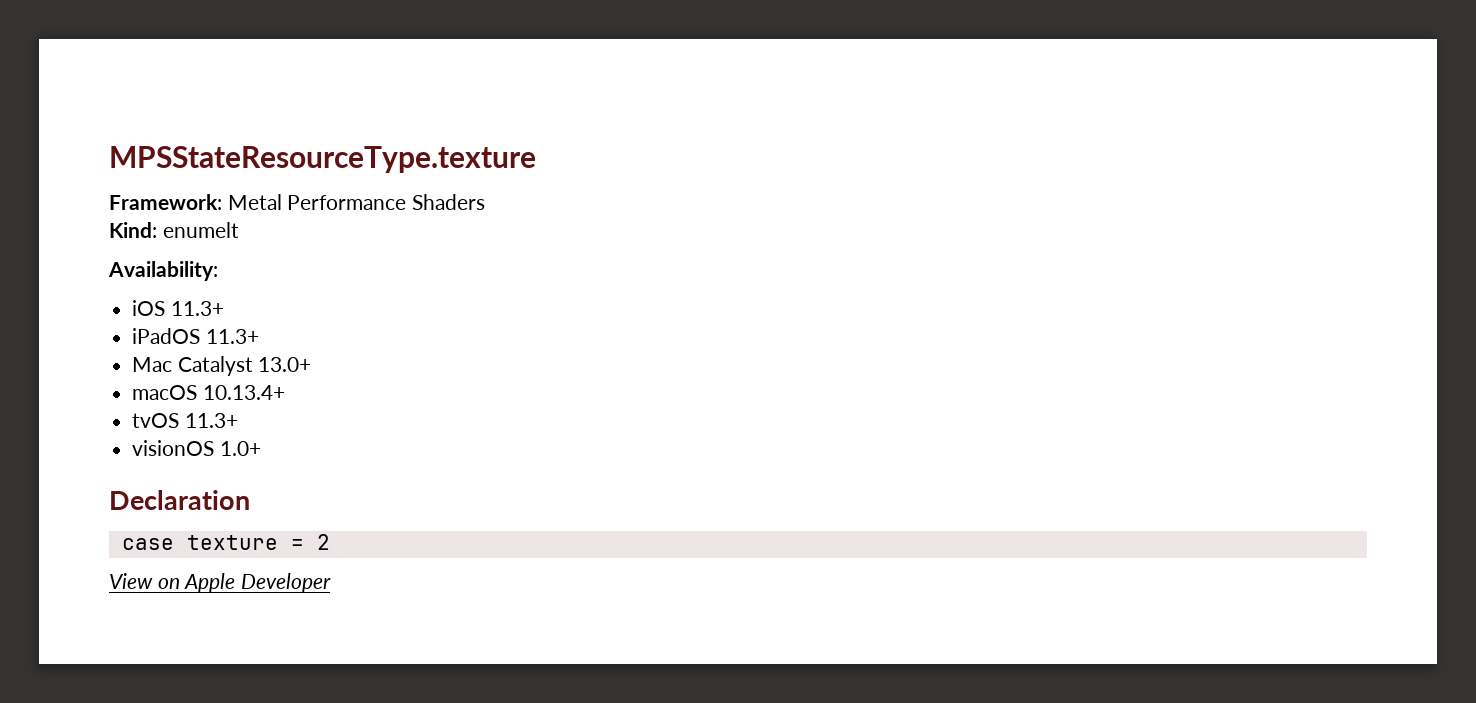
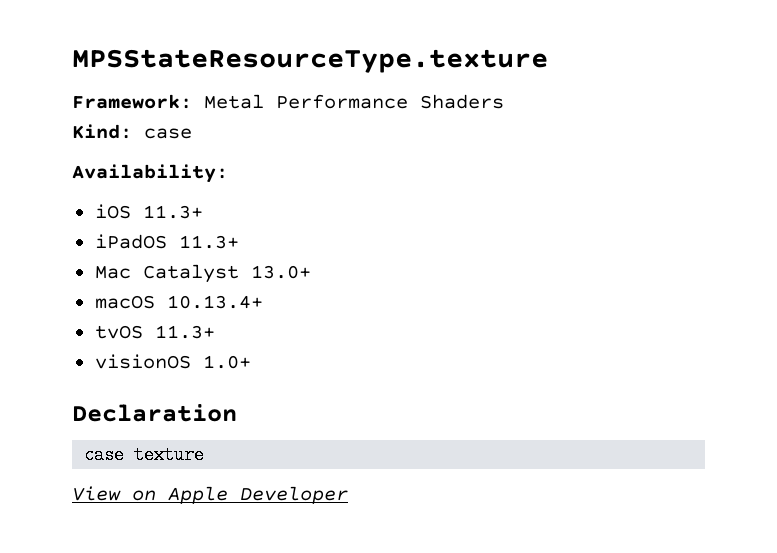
[162,222,239,238] enumelt -> [144,128,192,139] case
[290,534,330,550] = 2 -> (205, 455) none

